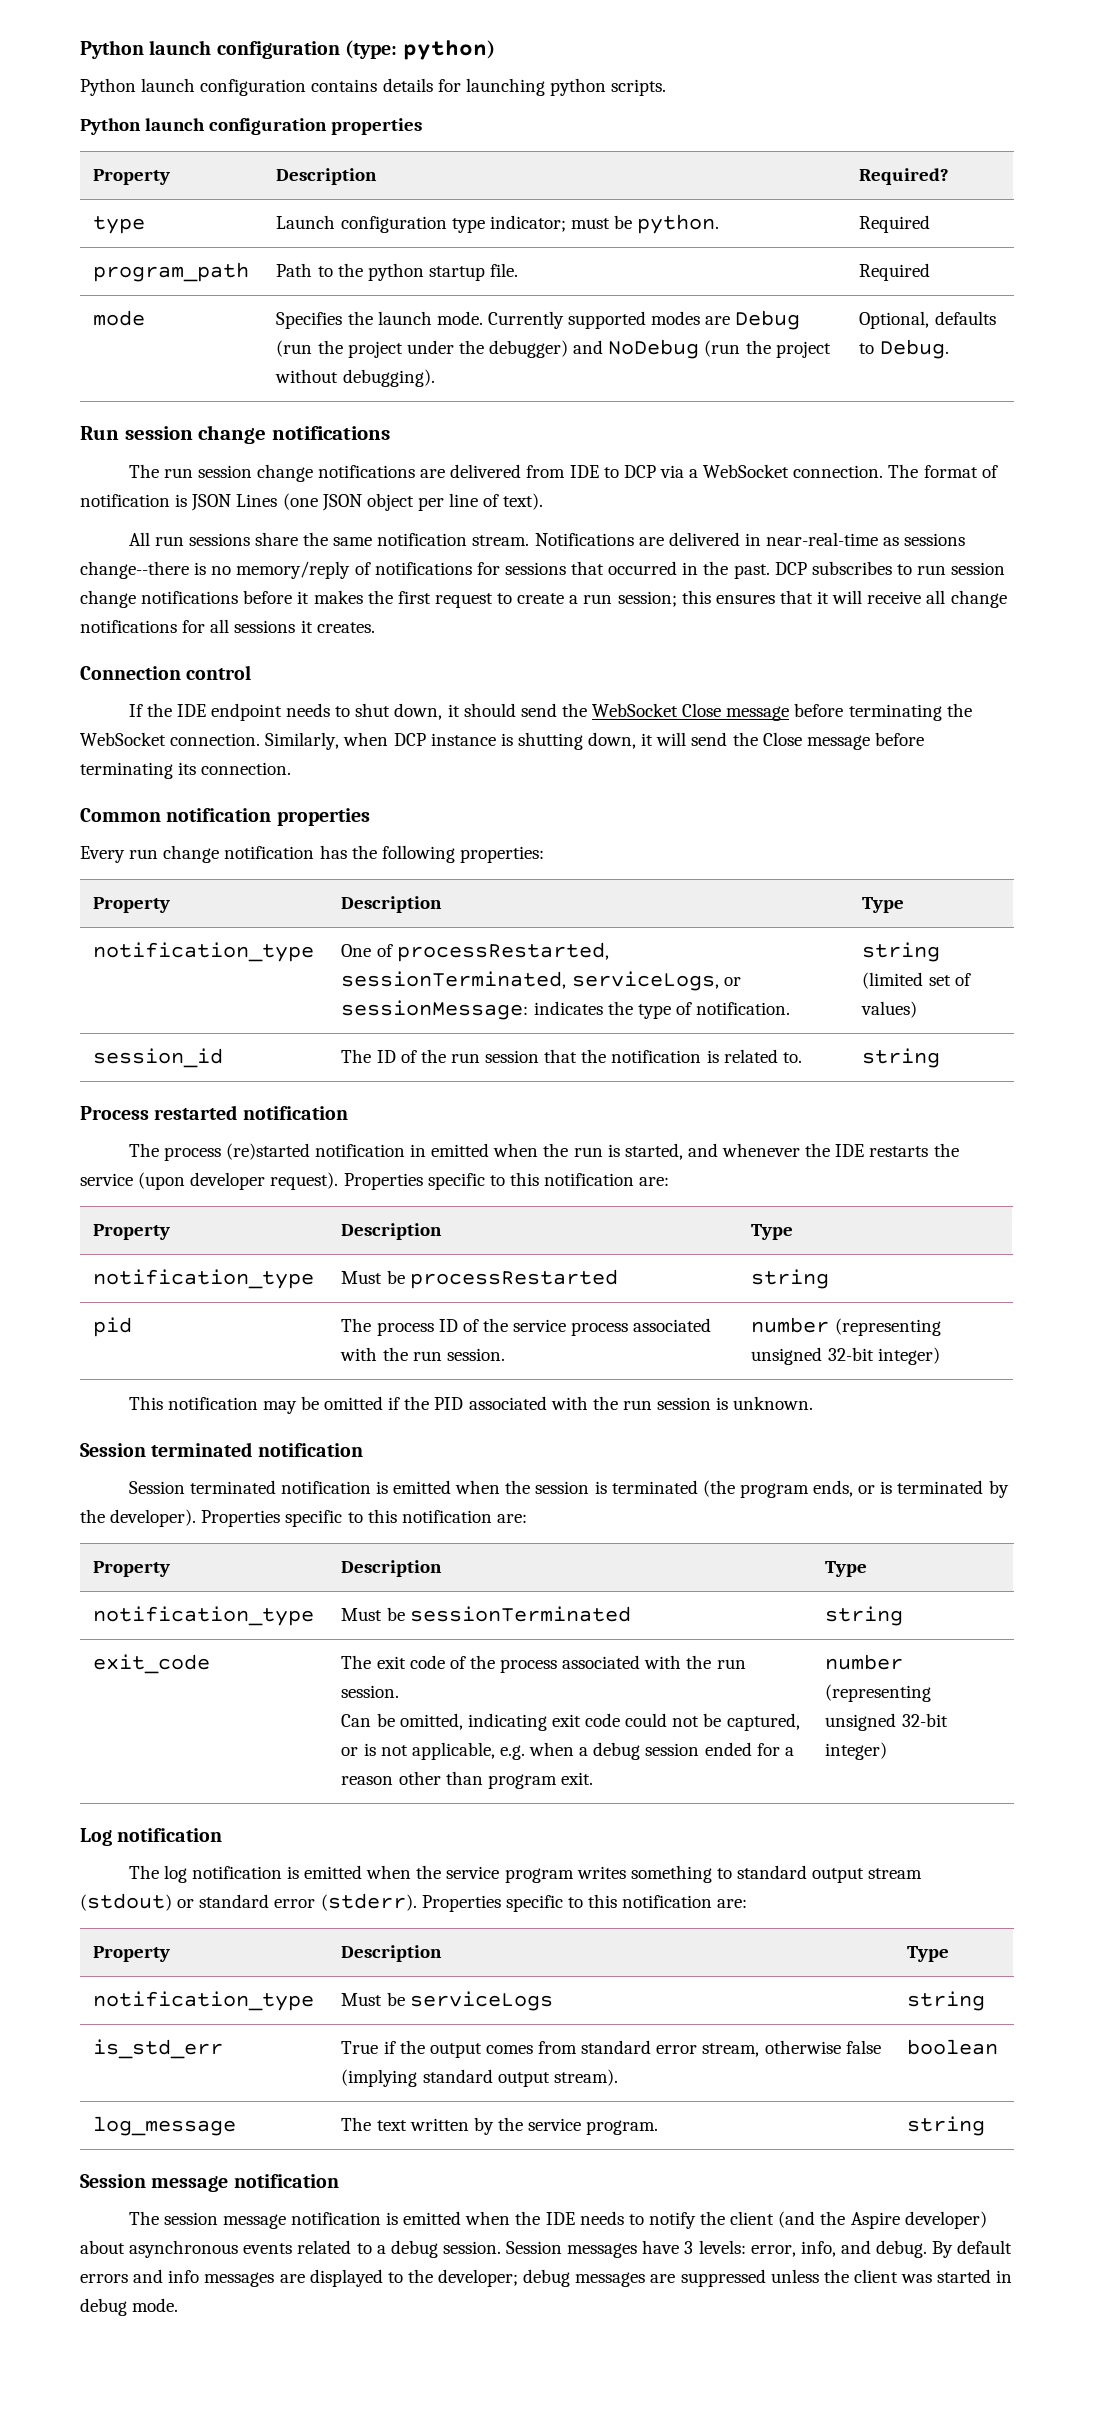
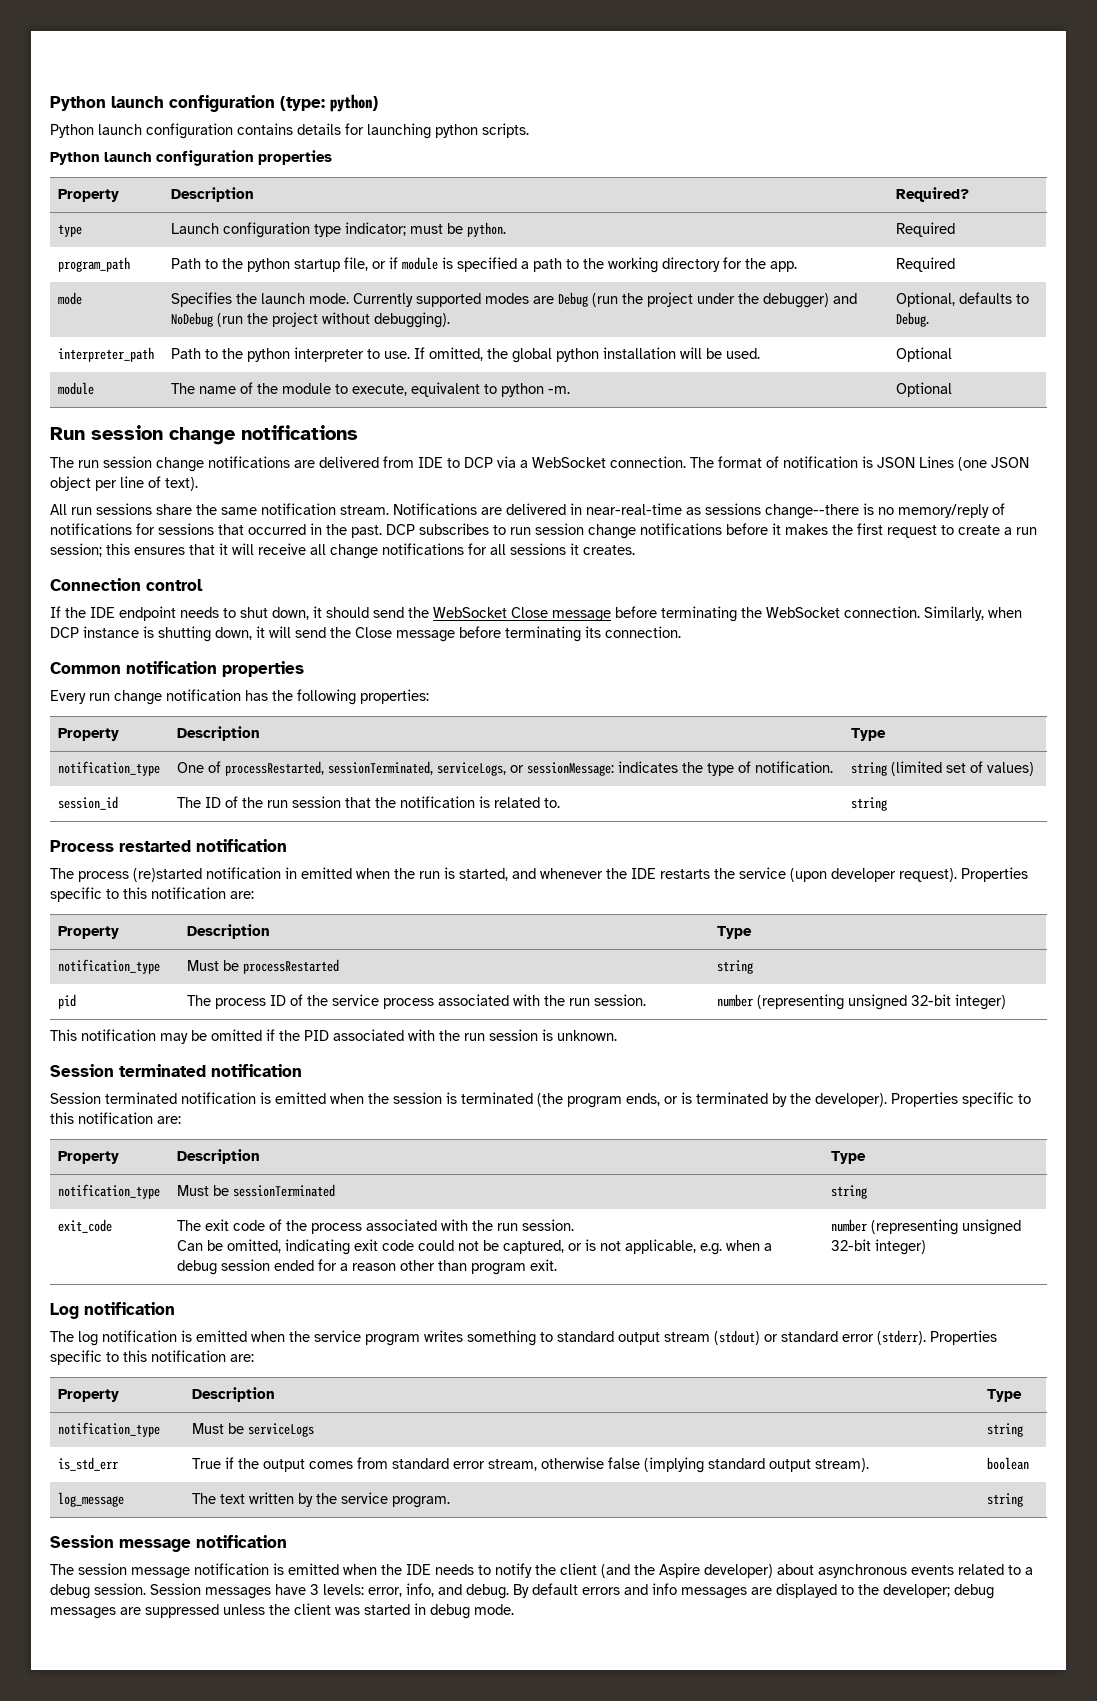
[490,263,519,277] file. -> [344,257,798,273] file, or if module is specified a path to the working directory for the app.
(949, 349) none -> [58,347,155,362] [171,347,761,363] [896,347,953,362] [58,382,95,395] [171,382,571,397] [896,382,953,397] // interpreter_path | Path to the python interpreter to use. If omitted, the global python installation will be used. | Optional // module | The name of the module to execute, equivalent to python -m. | Optional

